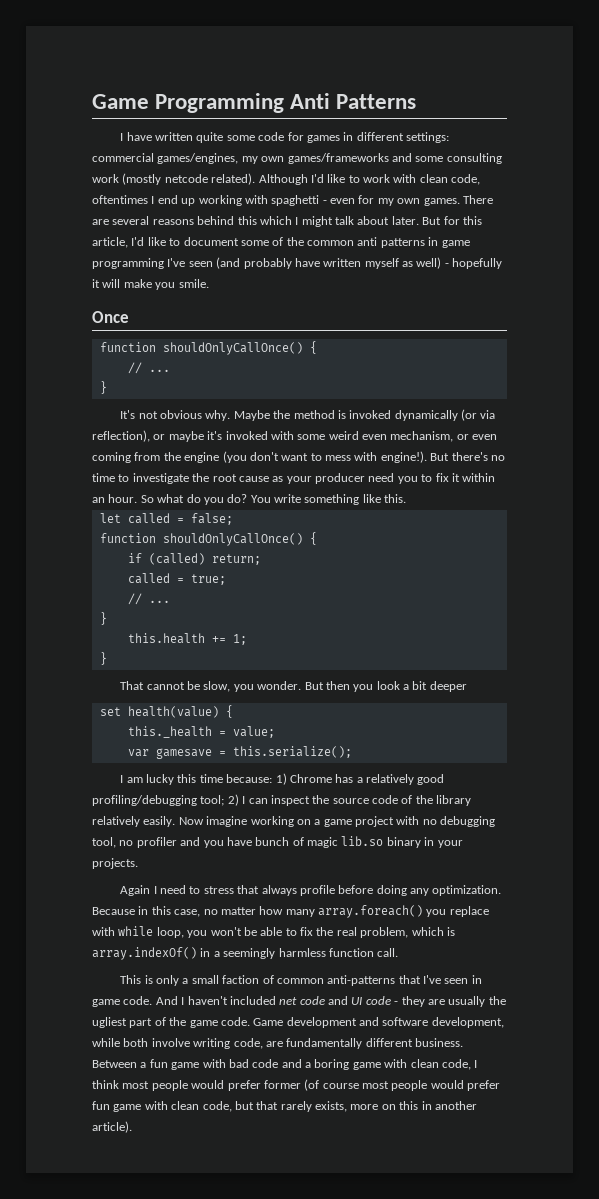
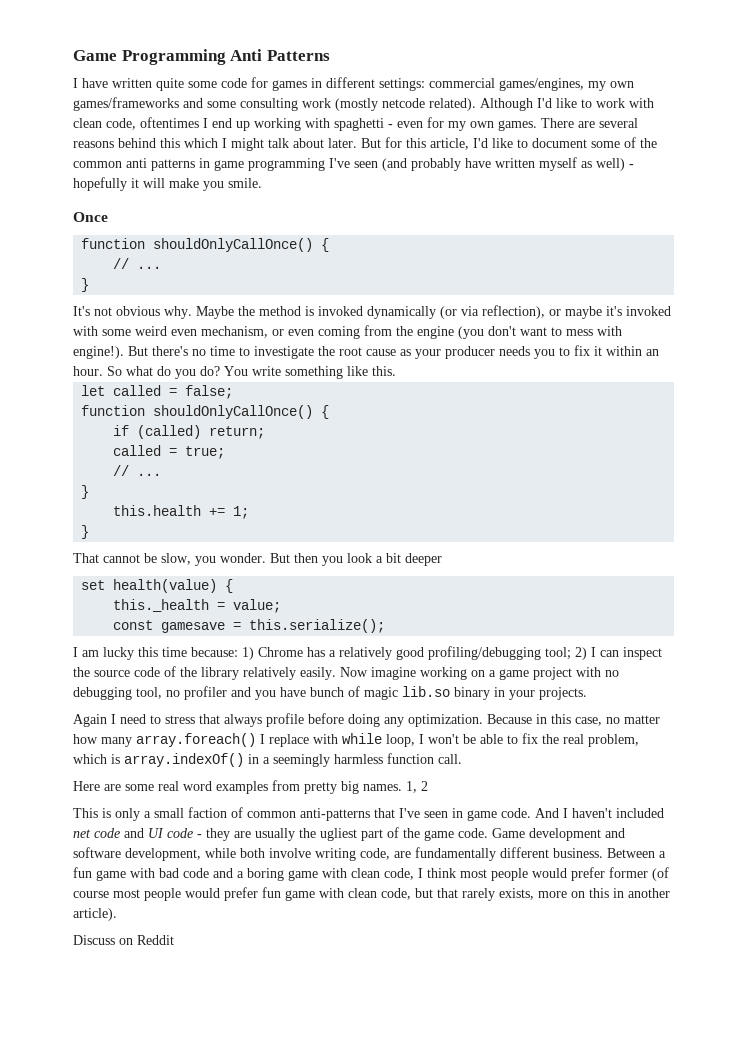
[368,473,395,482] need -> [499,346,530,356] needs
[127,749,149,757] var -> [113,620,154,630] const
[426,909,447,917] you -> [260,734,265,744] I
[187,930,208,938] you -> [419,734,424,744] I
(399, 952) none -> [73,780,428,794] // Here are some real word examples from pretty big names. 1, 2
(132, 1127) none -> [73,935,174,945] // Discuss on Reddit

